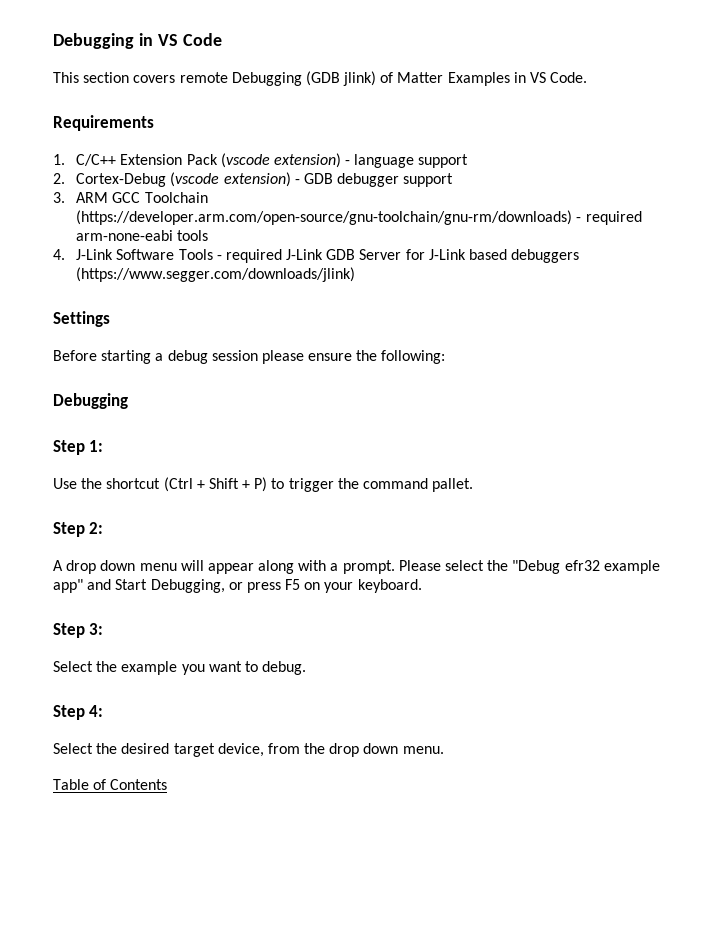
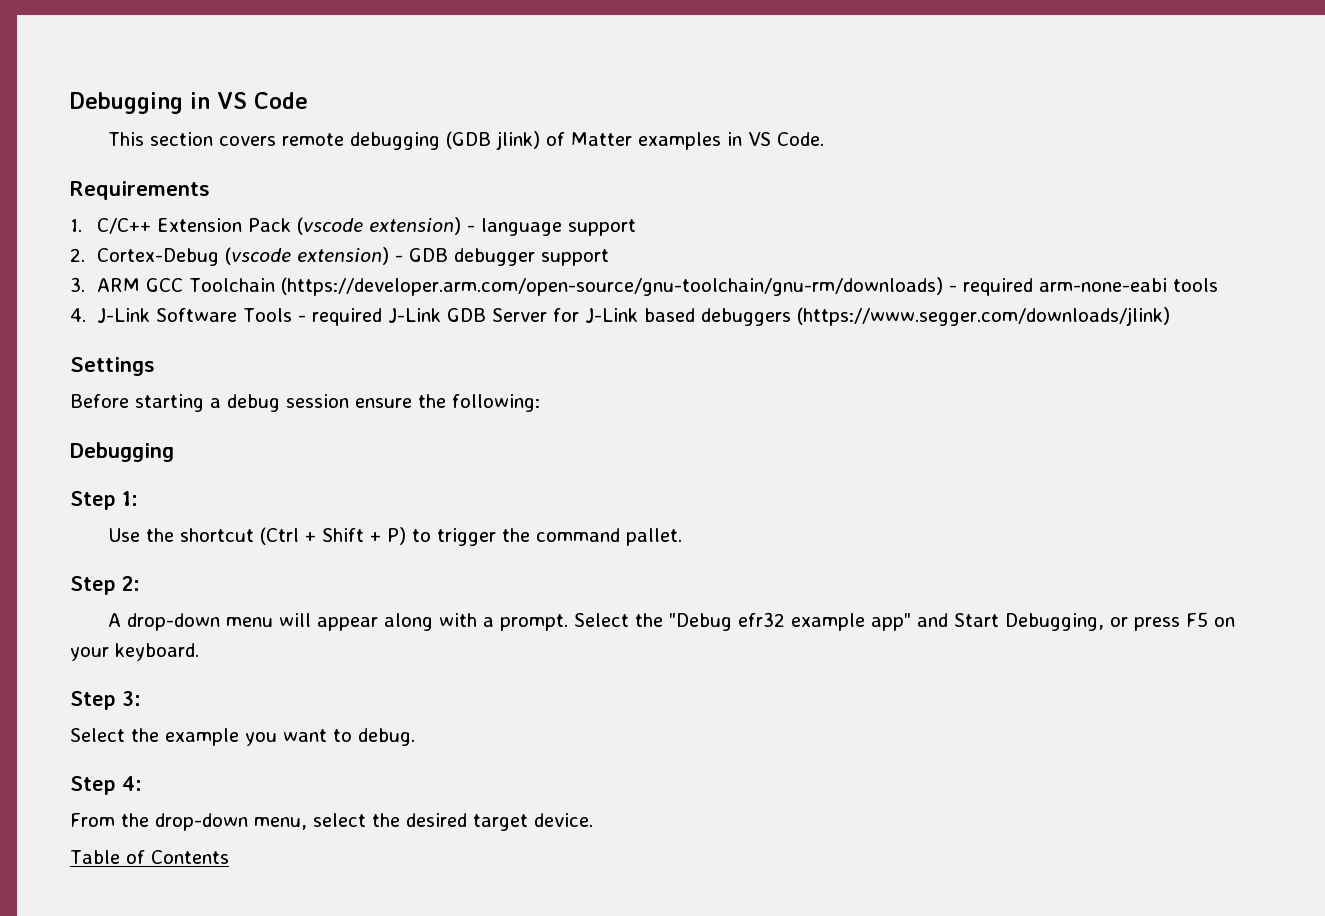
[231,72,302,86] Debugging -> [349,132,440,150] debugging
[447,72,510,86] Examples -> [637,132,721,150] examples
[261,350,304,364] please -> (349, 401) none
[66,560,136,574] drop down -> [126,613,220,631] drop-down
[398,560,485,571] Please select -> [573,613,629,627] Select
[53,743,444,757] Select the desired target device, from the drop down menu. -> [70,813,593,831] From the drop-down menu, select the desired target device.

